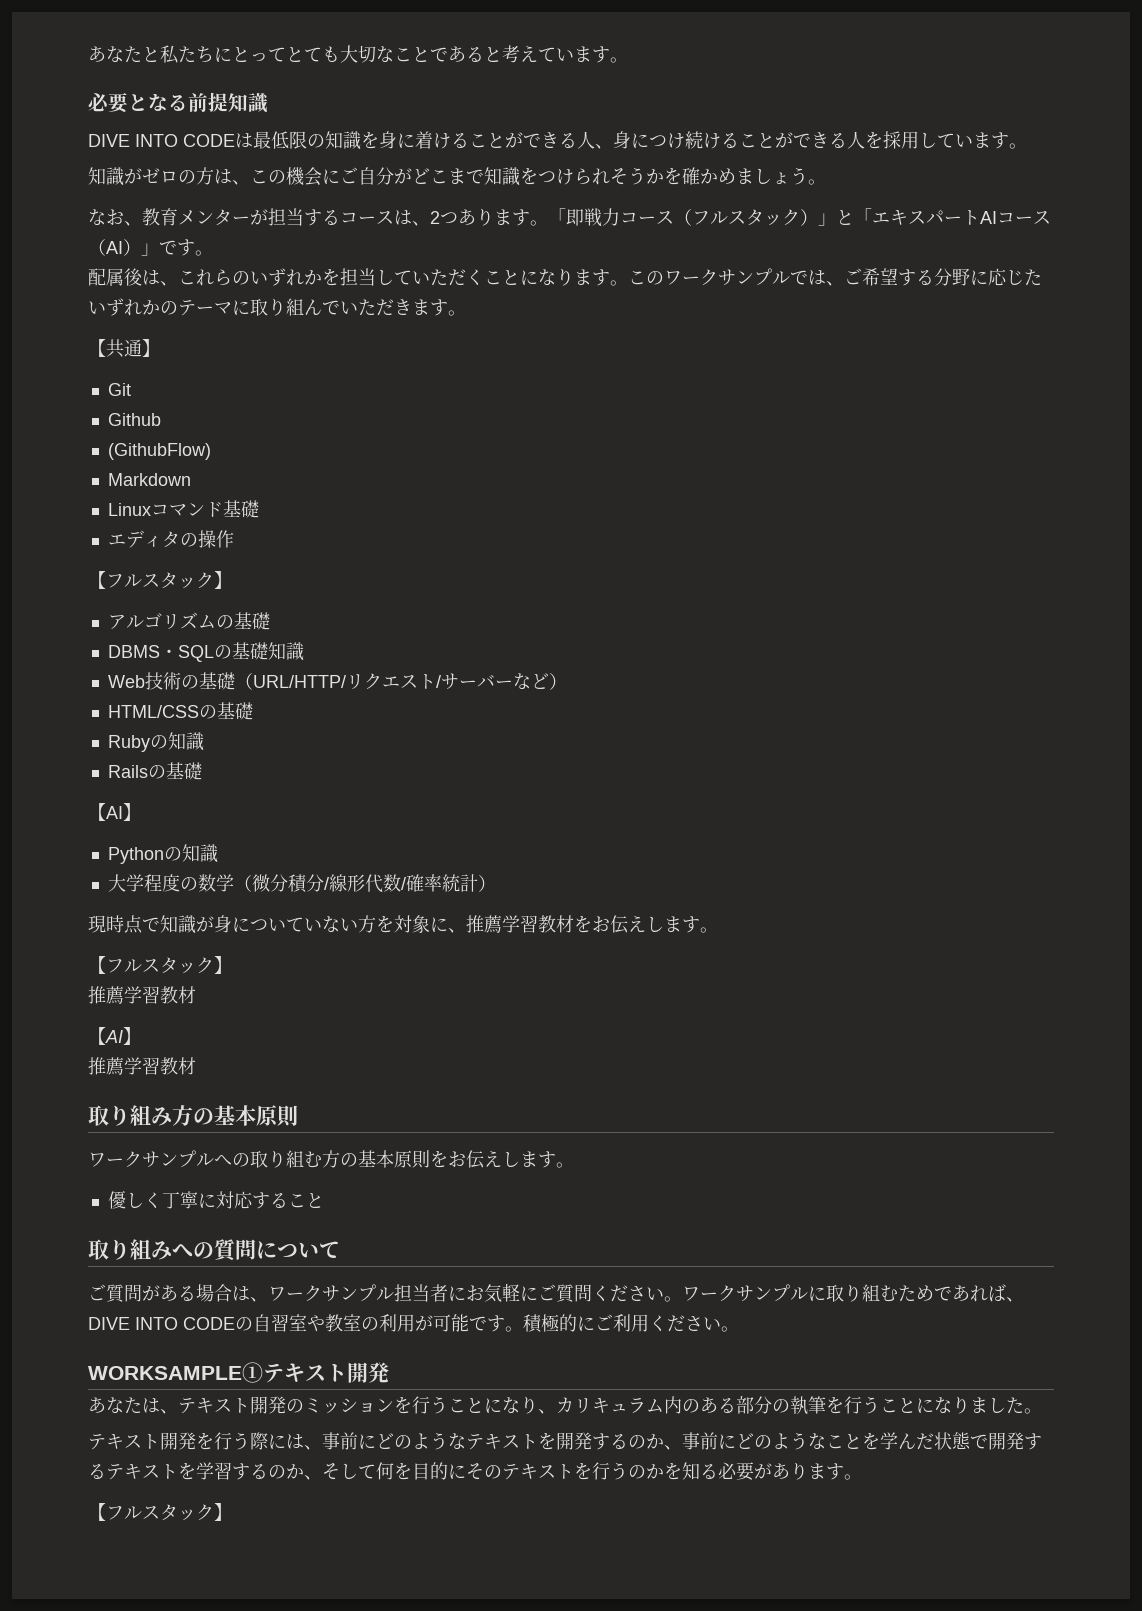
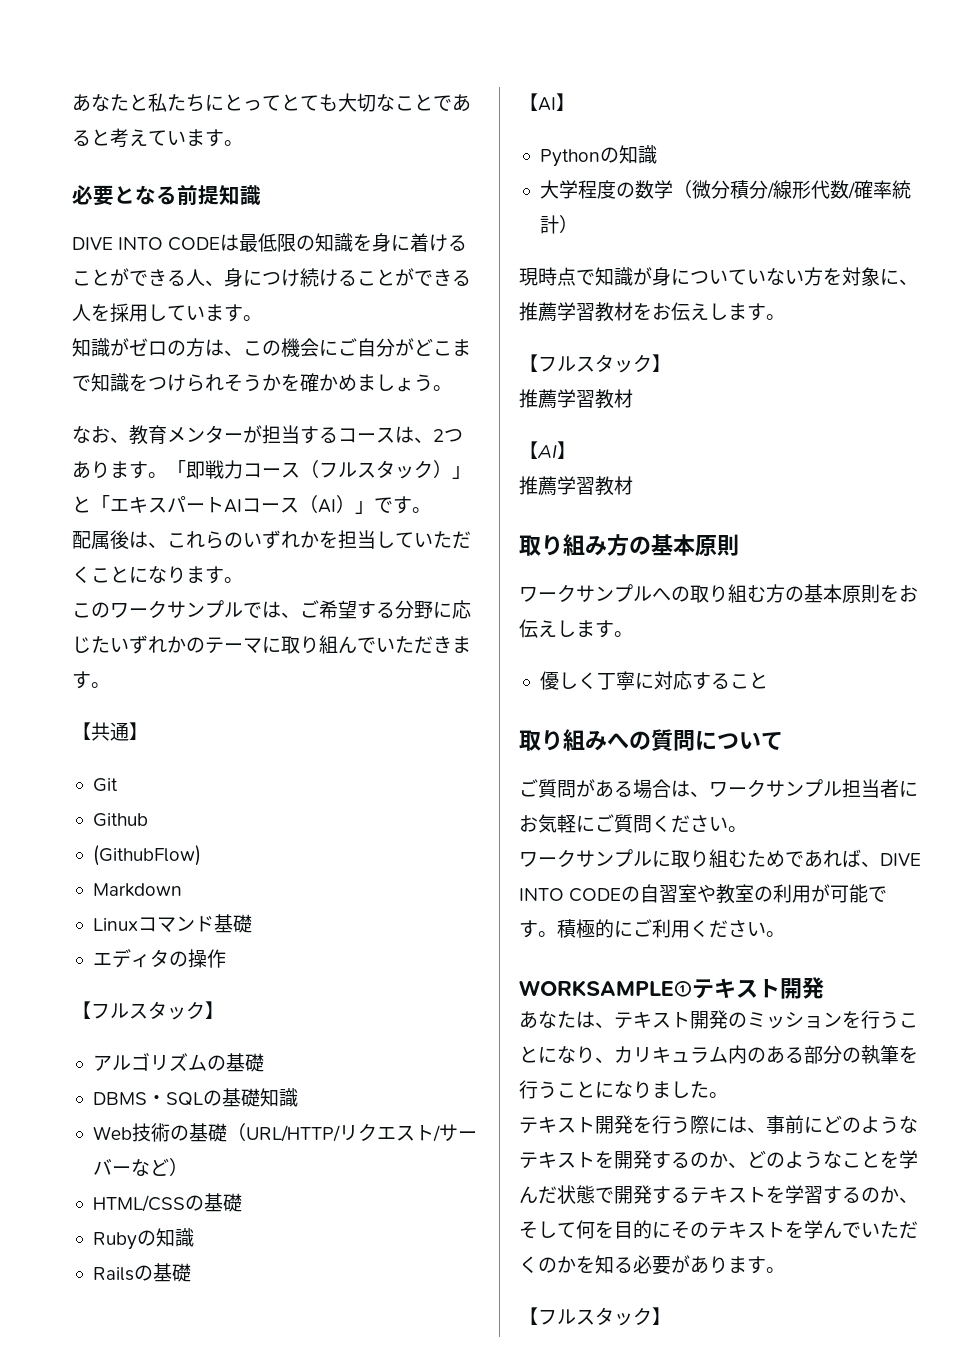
(628, 283) none -> (243, 580) //
(682, 1299) none -> (747, 829) //
[682,1432,736,1450] 事前に -> (747, 1165) none
[592,1462,628,1480] 行う -> [804,1220,918,1239] [519,1256,538,1273] 学んでいただく

